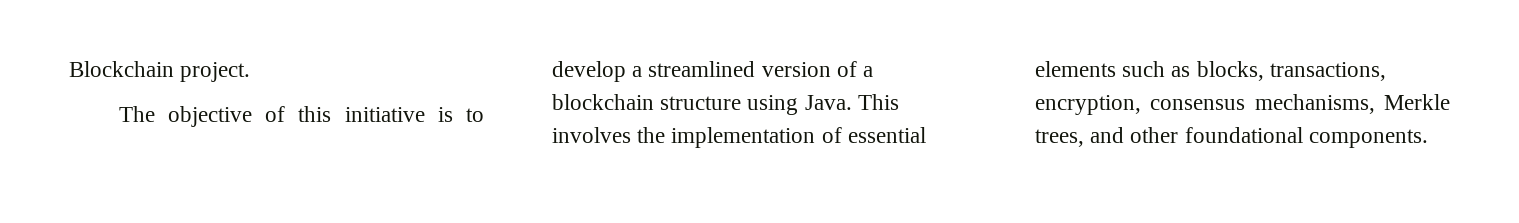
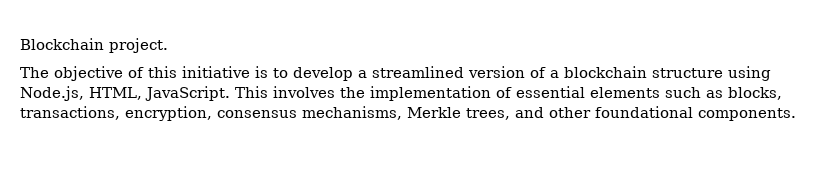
[804,95,852,110] Java. -> [20,86,230,101] Node.js, HTML, JavaScript.

